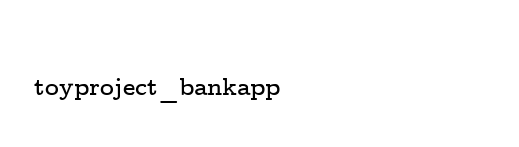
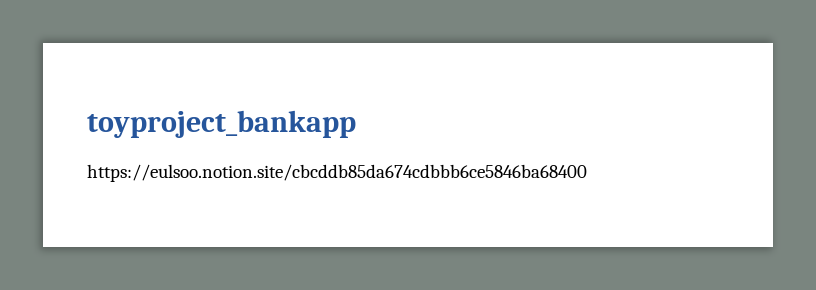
(280, 90) none -> [87,164,587,182] // https://eulsoo.notion.site/cbcddb85da674cdbbb6ce5846ba68400

